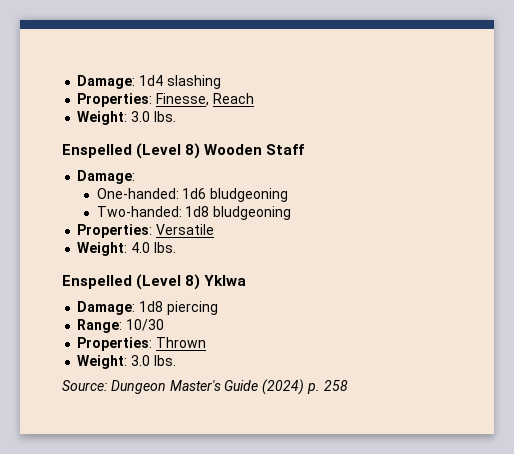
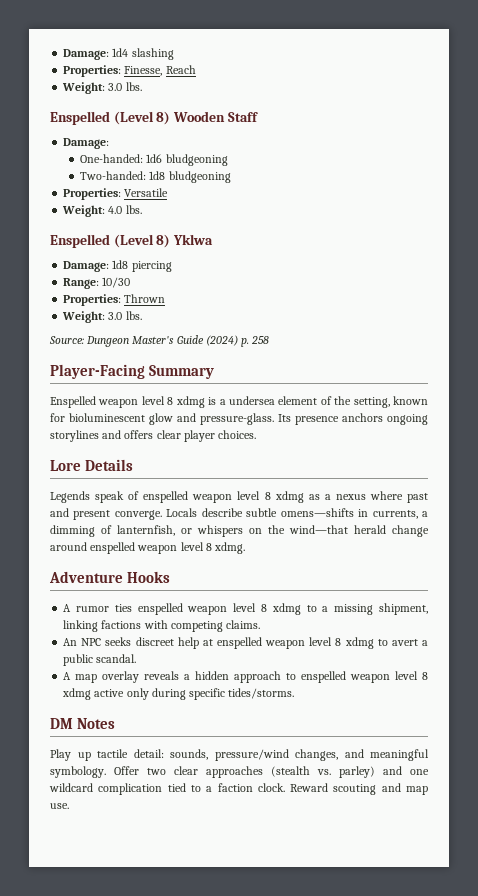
(348, 385) none -> [50,364,215,379] [50,396,429,408] [50,413,428,425] [50,430,257,442] [50,459,134,471] [50,491,428,503] [50,508,428,520] [50,525,429,537] [50,542,246,554] [49,571,171,583] [63,603,429,615] [63,620,261,632] [63,637,428,649] [63,654,137,666] [63,671,428,683] [62,688,295,700] [50,718,116,729] [50,749,429,761] [50,766,429,778] [49,783,429,795] [50,803,69,809] // Player-Facing Summary // Enspelled weapon level 8 xdmg is a undersea element of the setting, known for bioluminescent glow and pressure-glass. Its presence anchors ongoing storylines and offers clear player choices. // Lore Details // Legends speak of enspelled weapon level 8 xdmg as a nexus where past and present converge. Locals describe subtle omens—shifts in currents, a dimming of lanternfish, or whispers on the wind—that herald change around enspelled weapon level 8 xdmg. // Adventure Hooks // A rumor ties enspelled weapon level 8 xdmg to a missing shipment, linking factions with competing claims. // An NPC seeks discreet help at enspelled weapon level 8 xdmg to avert a public scandal. // A map overlay reveals a hidden approach to enspelled weapon level 8 xdmg active only during specific tides/storms. // DM Notes // Play up tactile detail: sounds, pressure/wind changes, and meaningful symbology. Offer two clear approaches (stealth vs. parley) and one wildcard complication tied to a faction clock. Reward scouting and map use.

